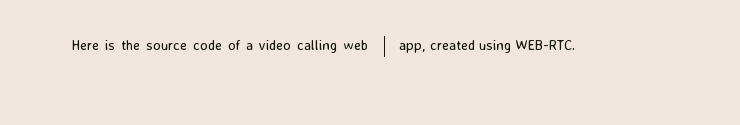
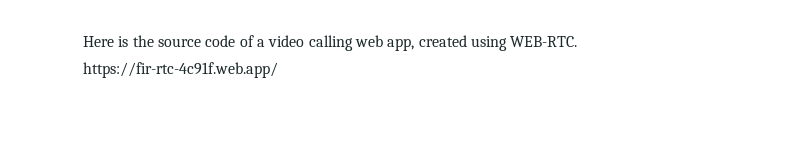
(575, 45) none -> [83,62,278,78] https://fir-rtc-4c91f.web.app/

